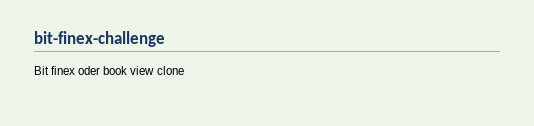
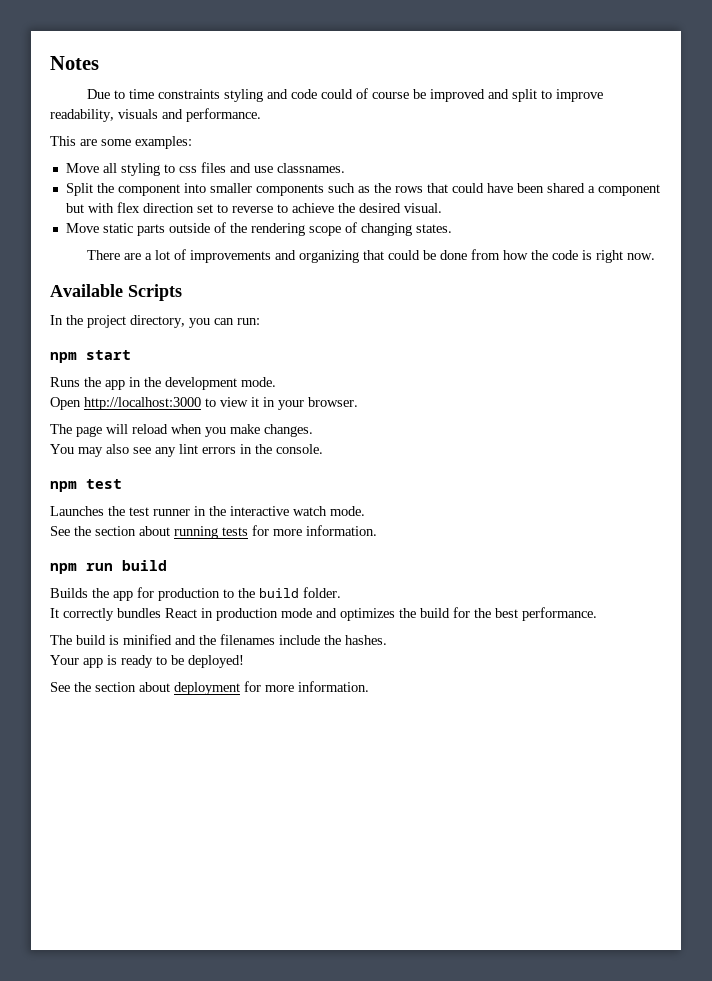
[34,31,165,47] [34,66,184,75] bit-finex-challenge // Bit finex oder book view clone -> [50,56,99,70] [87,88,604,102] [50,108,261,122] [50,136,192,149] [65,162,345,176] [65,183,660,196] [65,202,442,213] [65,222,452,236] [87,249,656,263] [50,284,182,301] [50,315,260,328] [50,350,131,363] [50,377,276,390] [50,397,358,410] [50,424,313,437] [50,444,323,457] [50,479,122,492] [50,506,365,516] [50,525,377,539] [50,560,167,574] [50,587,341,601] [50,607,597,621] [50,634,387,645] [50,655,244,668] [50,681,369,695] Notes // Due to time constraints styling and code could of course be improved and split to improve readability, visuals and performance. // This are some examples: // Move all styling to css files and use classnames. // Split the component into smaller components such as the rows that could have been shared a component but with flex direction set to reverse to achieve the desired visual. // Move static parts outside of the rendering scope of changing states. // There are a lot of improvements and organizing that could be done from how the code is right now. // Available Scripts // In the project directory, you can run: // npm start // Runs the app in the development mode. // Open http://localhost:3000 to view it in your browser. // The page will reload when you make changes. // You may also see any lint errors in the console. // npm test // Launches the test runner in the interactive watch mode. // See the section about running tests for more information. // npm run build // Builds the app for production to the build folder. // It correctly bundles React in production mode and optimizes the build for the best performance. // The build is minified and the filenames include the hashes. // Your app is ready to be deployed! // See the section about deployment for more information.

